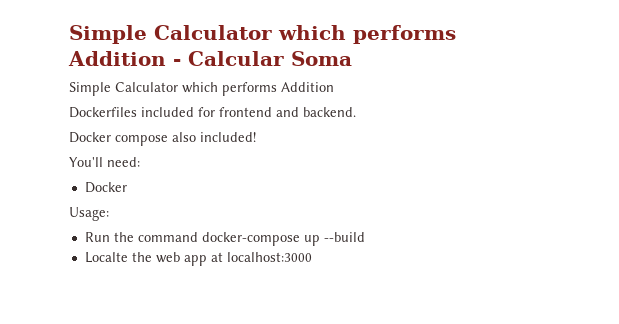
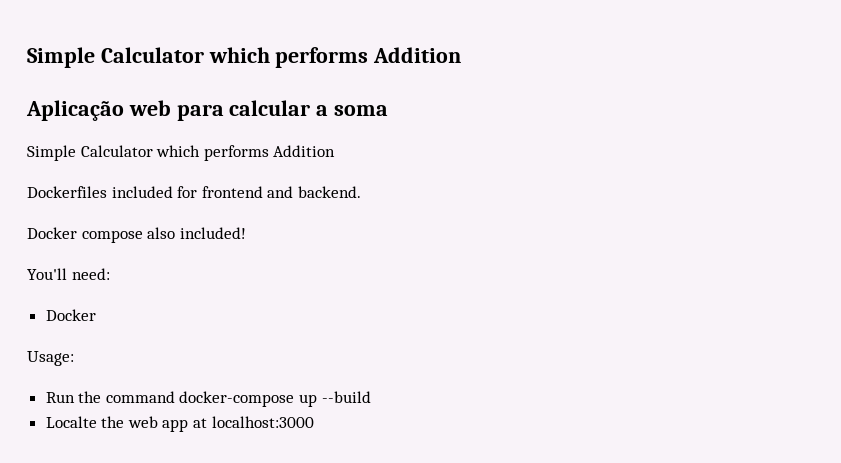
[69,25,456,44] [68,51,352,66] Simple Calculator which performs Addition - Calcular Soma -> [27,47,462,68] [26,100,389,121] Simple Calculator which performs Addition // Aplicação web para calcular a soma

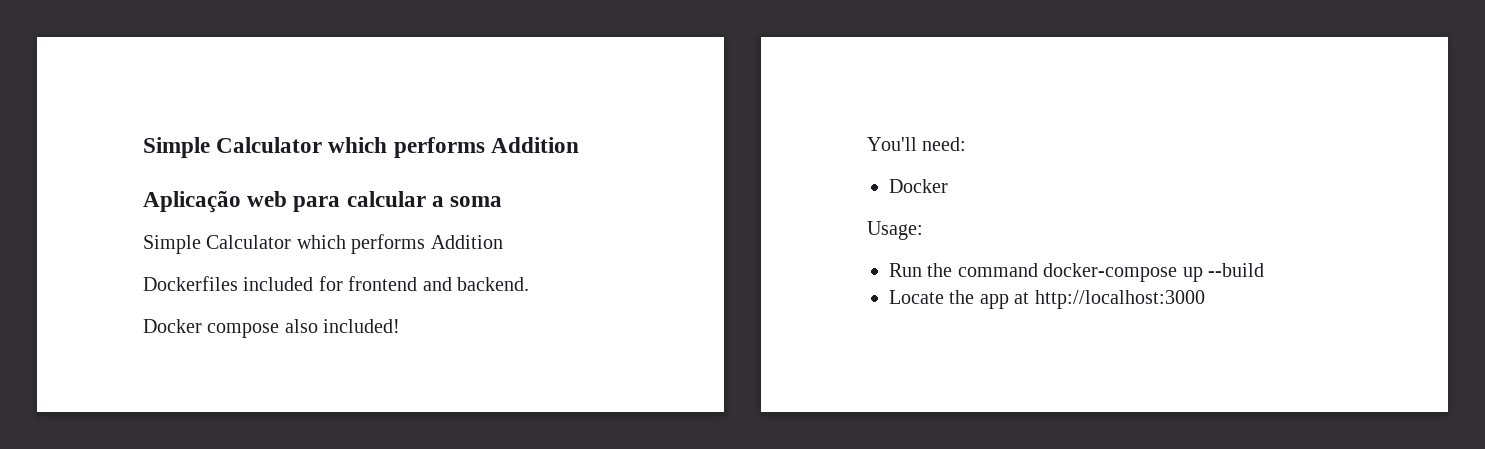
[45,416,158,428] Localte the web -> [889,290,975,304] Locate the
[211,416,314,428] localhost:3000 -> [1034,290,1205,309] http://localhost:3000

